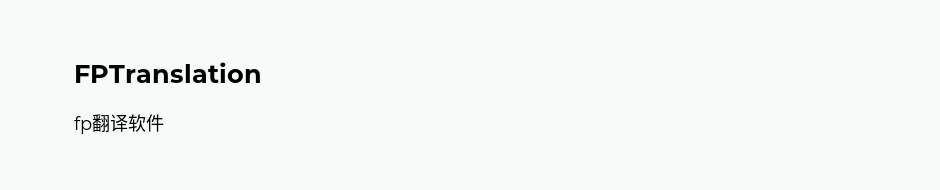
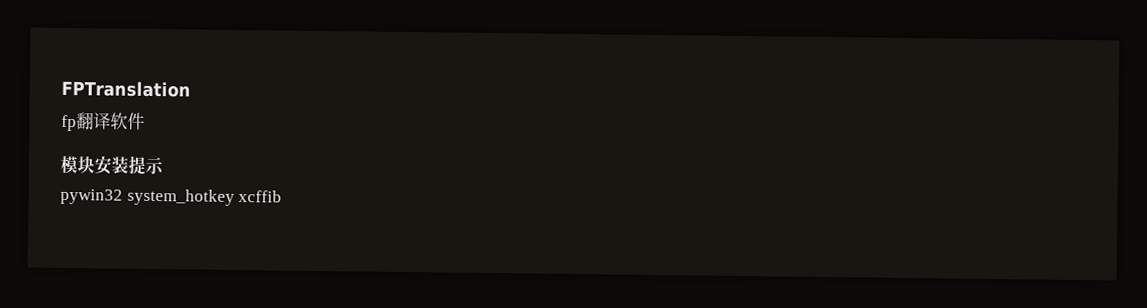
(164, 123) none -> [60,155,164,175] [60,188,283,206] // 模块安装提示 // pywin32 system_hotkey xcffib

